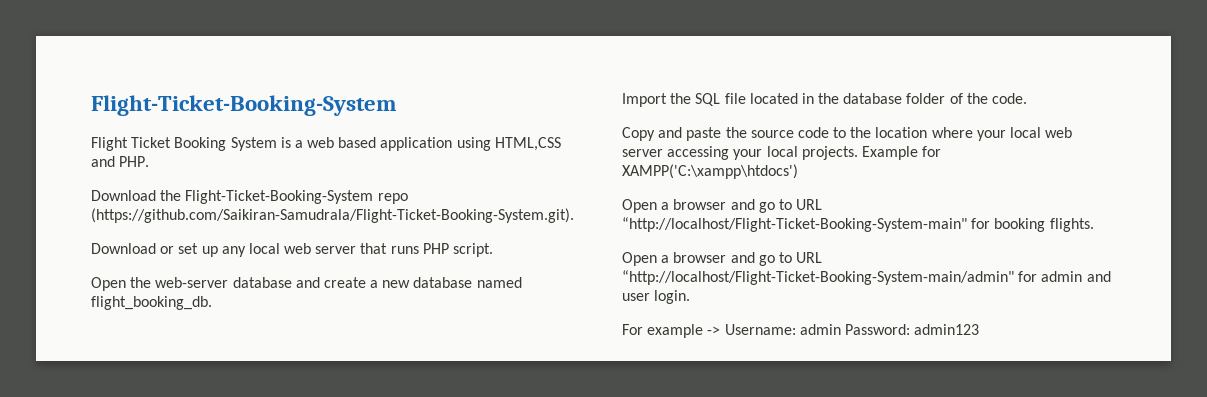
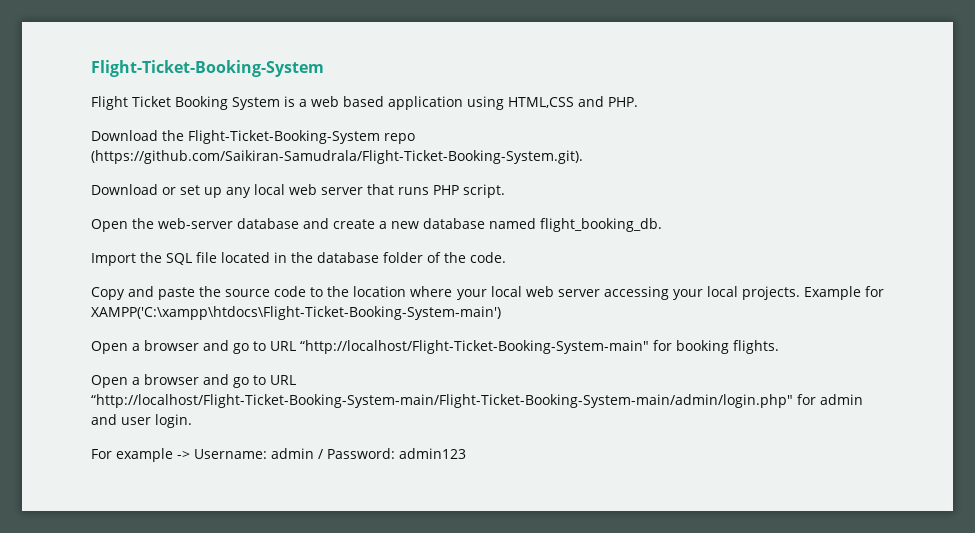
[622,164,798,179] XAMPP('C:\xampp\htdocs') -> [91,306,501,320] XAMPP('C:\xampp\htdocs\Flight-Ticket-Booking-System-main')
[622,270,1014,285] “http://localhost/Flight-Ticket-Booking-System-main/admin" -> [91,394,793,408] “http://localhost/Flight-Ticket-Booking-System-main/Flight-Ticket-Booking-System-main/admin/login.php"
(841, 329) none -> [318,449,323,459] /

